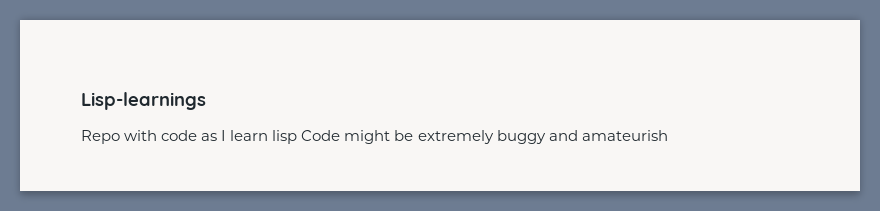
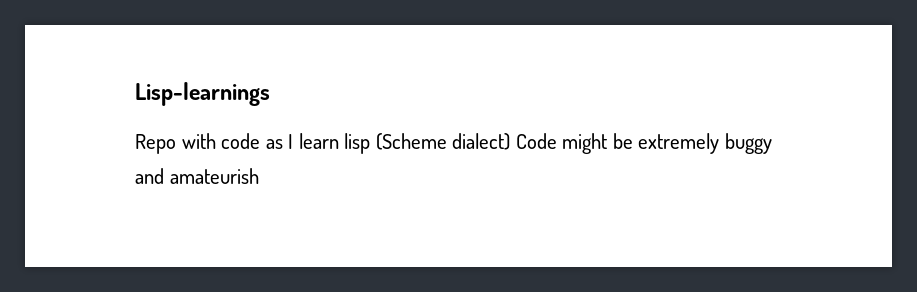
(298, 137) none -> [375,133,511,150] (Scheme dialect)

